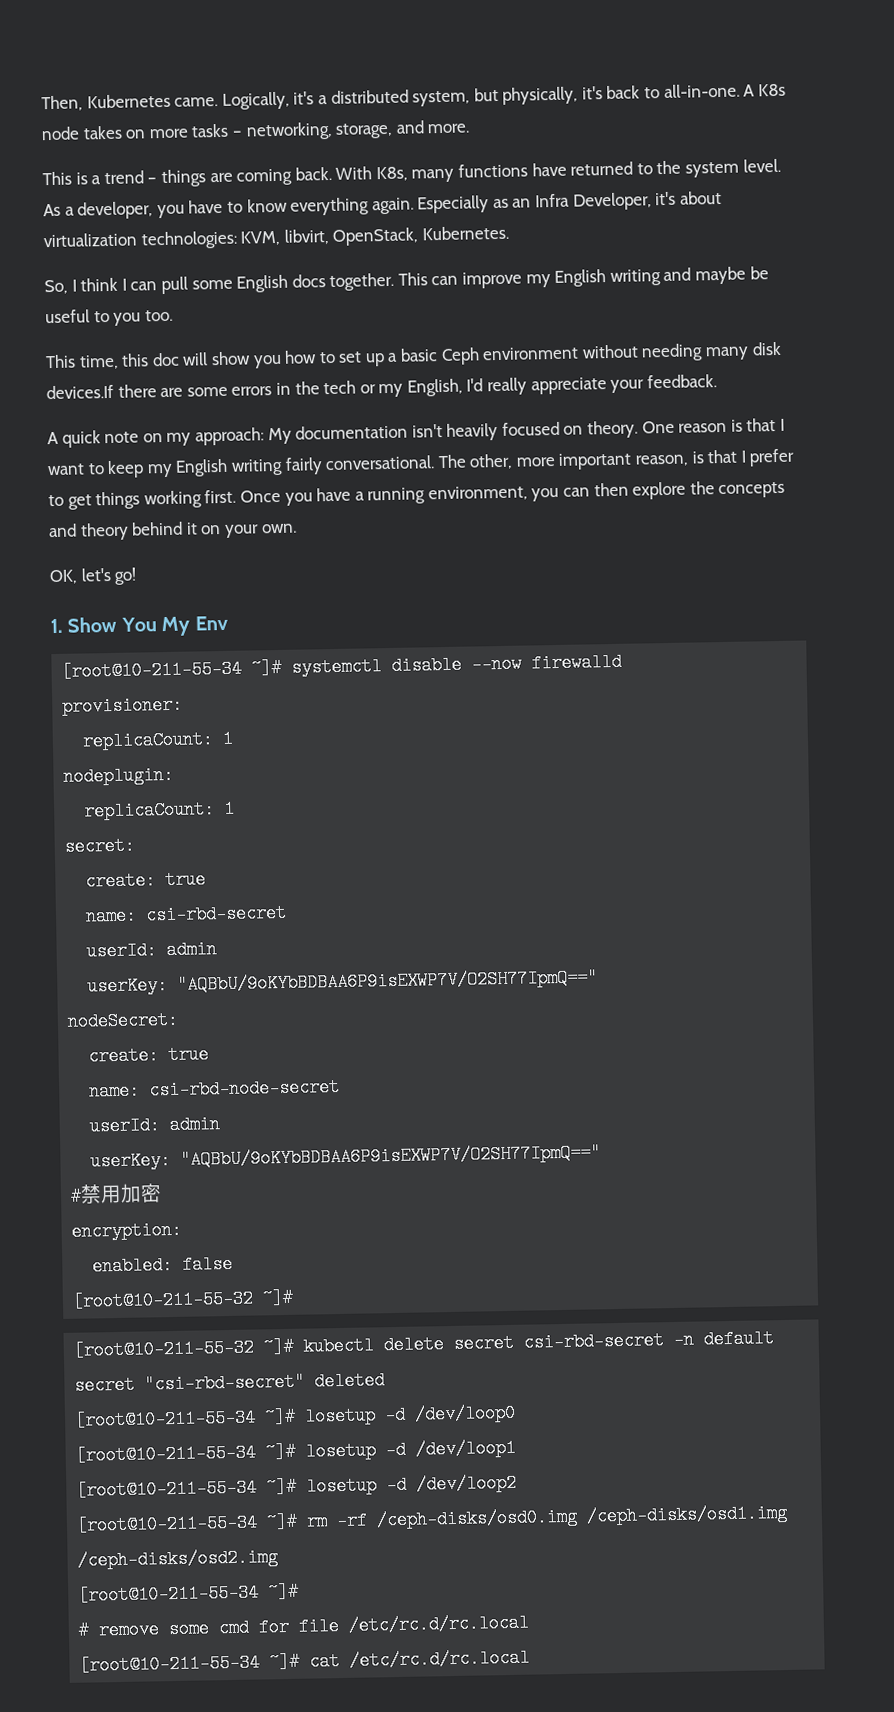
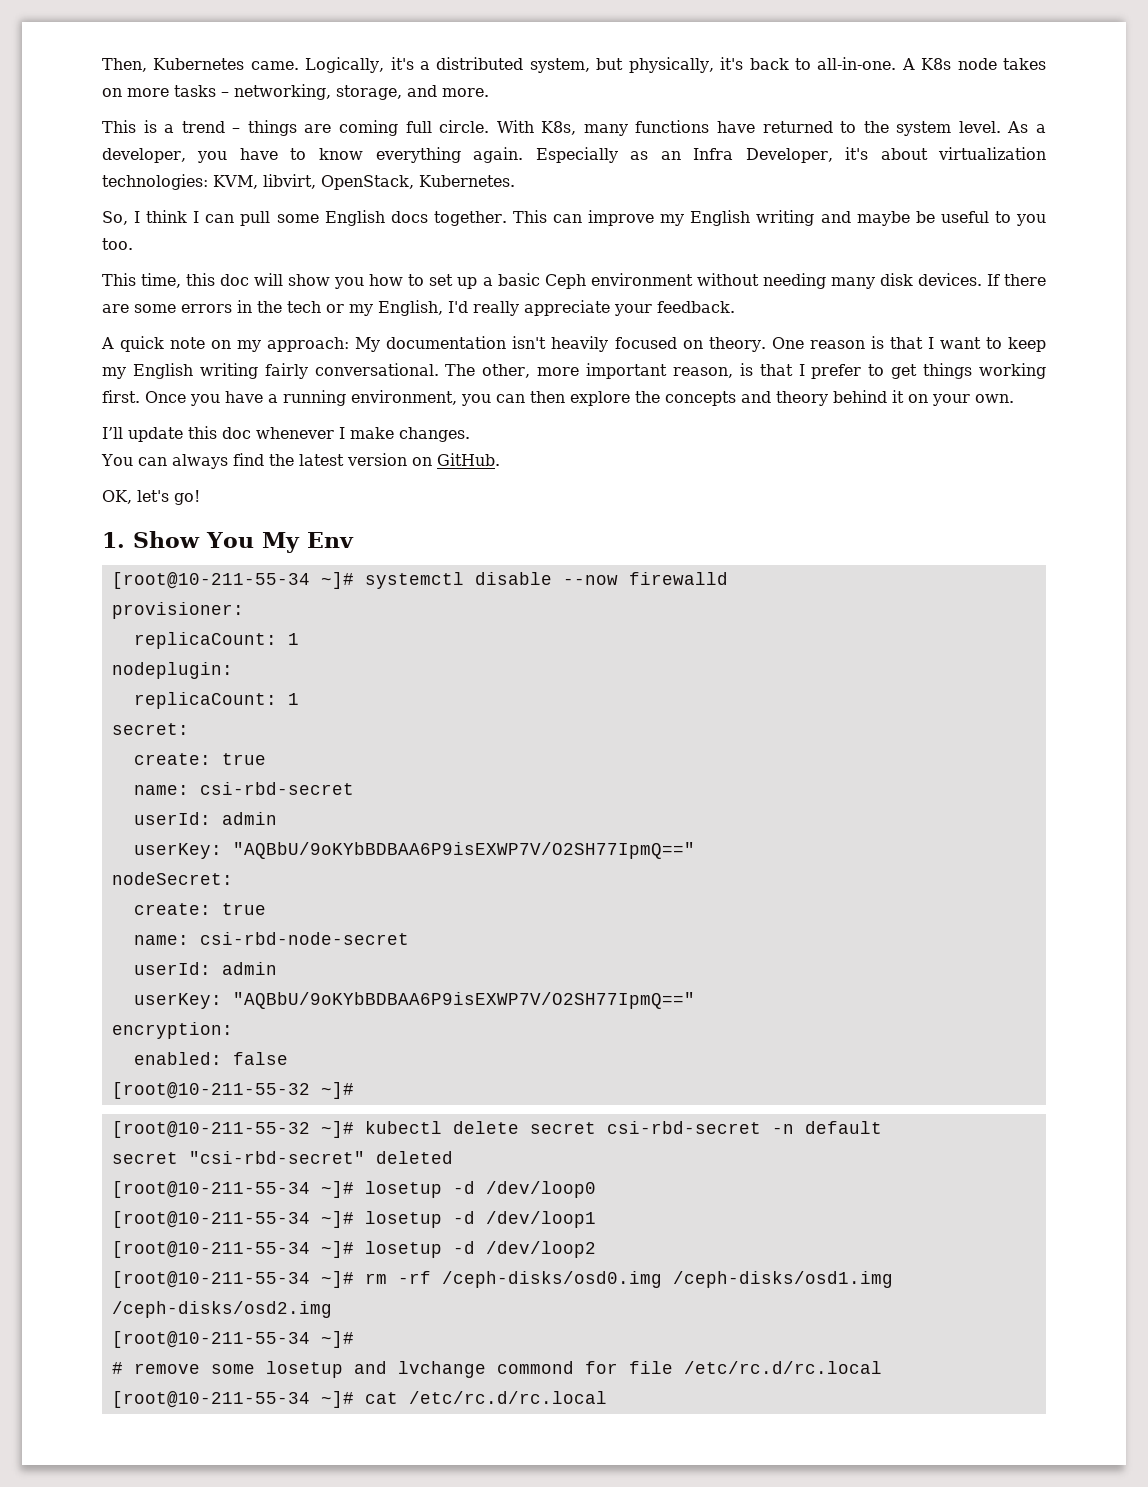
[294,166,332,181] back. -> [405,120,490,133] full circle.
[46,384,114,400] devices.If -> [917,273,1000,286] devices. If
(297, 528) none -> [102,426,470,442] [101,453,500,469] // I’ll update this doc whenever I make changes. // You can always find the latest version on GitHub.
[70,1183,163,1206] // #禁用加密 -> (695, 1000) none
[218,1618,251,1638] cmd -> [265,1361,574,1378] losetup and lvchange commond

